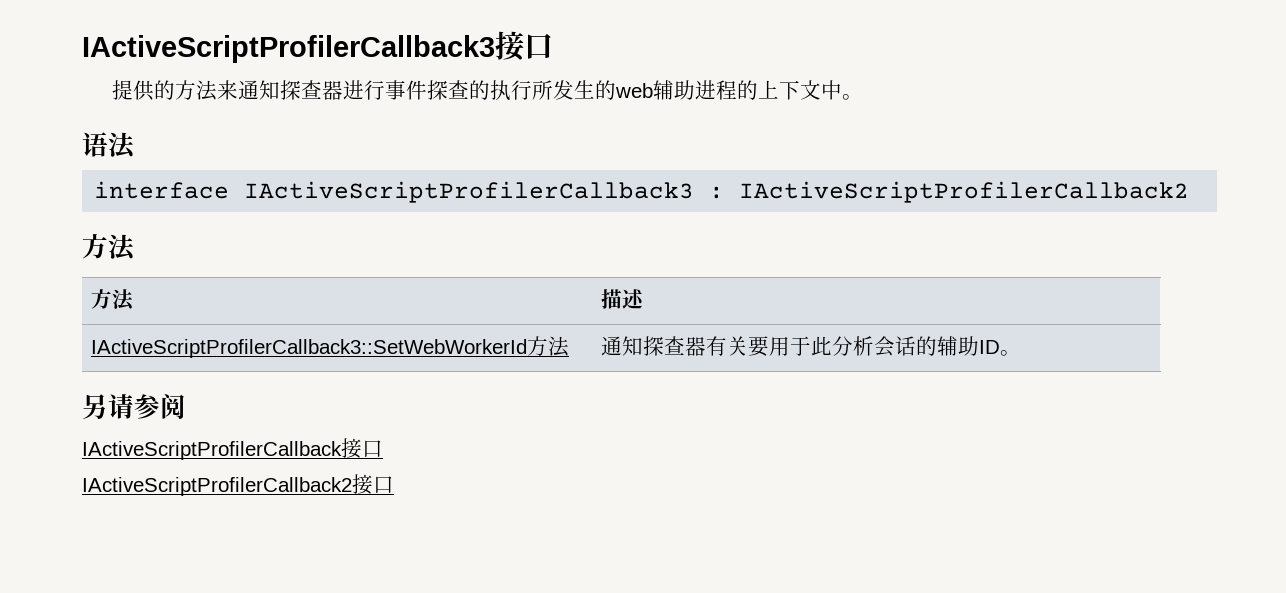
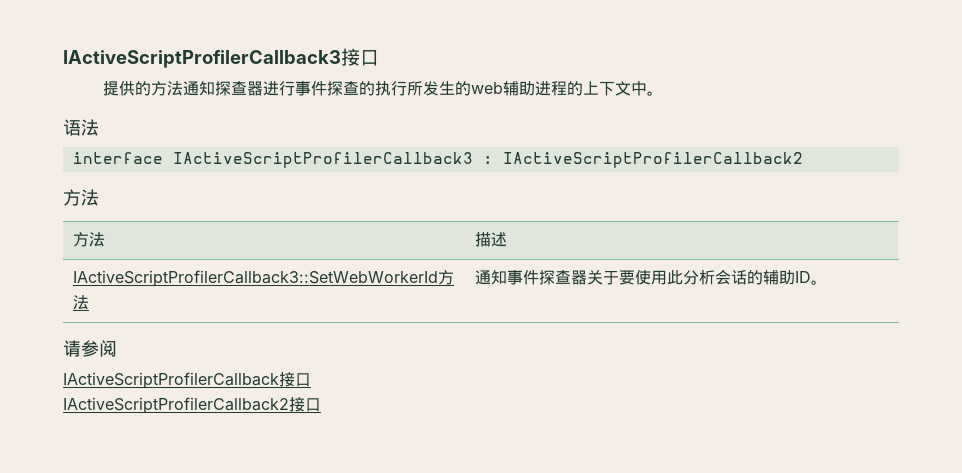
[216,80,238,100] 来 -> (183, 88) none
[642,336,811,357] 探查器有关要用于 -> [506,270,667,285] 事件探查器关于要使用
[82,394,108,419] 另 -> (827, 282) none

